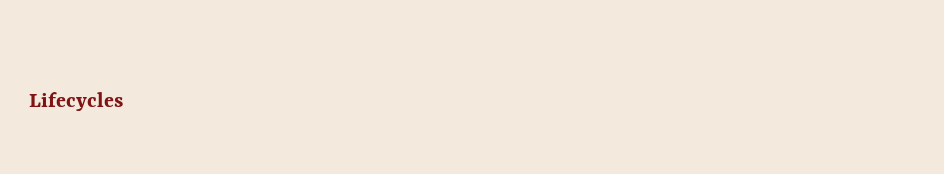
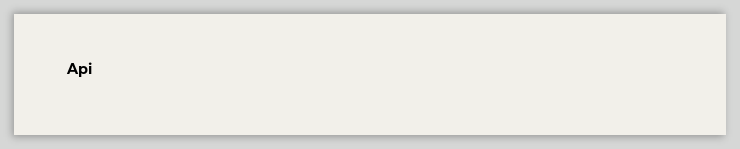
[29,92,123,111] Lifecycles -> [66,62,92,77] Api

